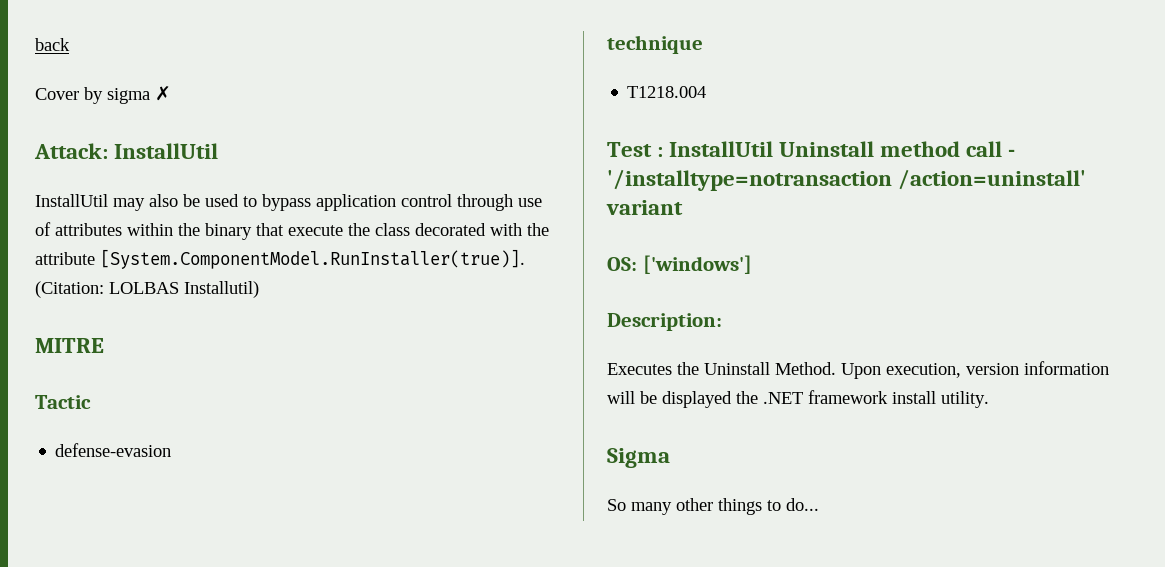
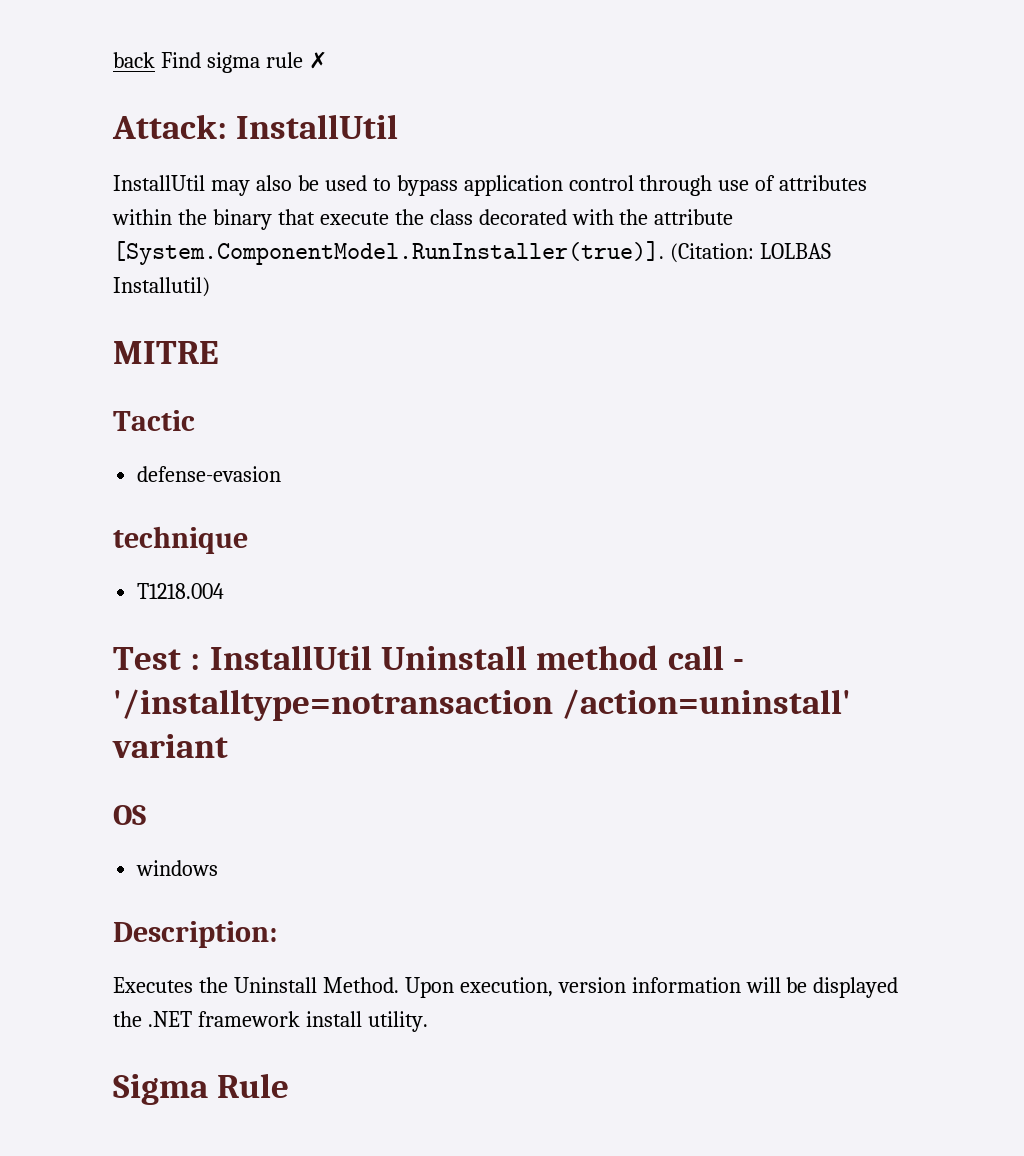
[35,87,150,104] // Cover by sigma -> [160,52,303,73] Find sigma rule
[607,255,752,274] OS: ['windows'] -> [113,805,146,825] [136,860,219,876] OS // windows
[607,498,819,515] // So many other things to do... -> [217,1073,290,1098] Rule

